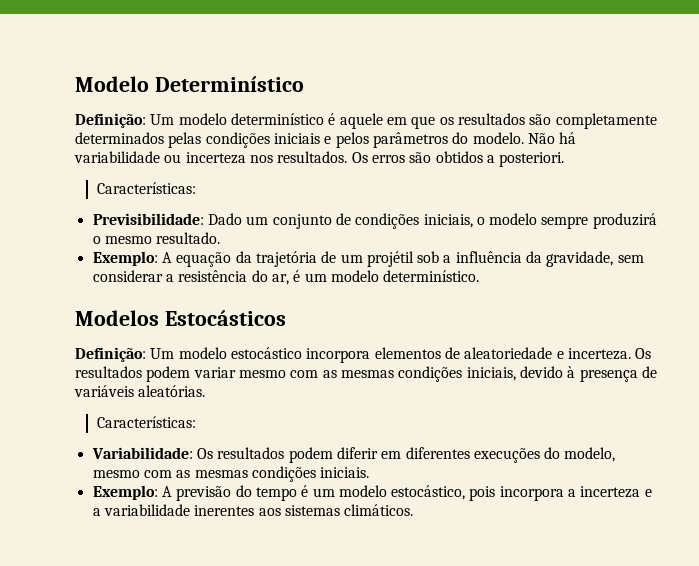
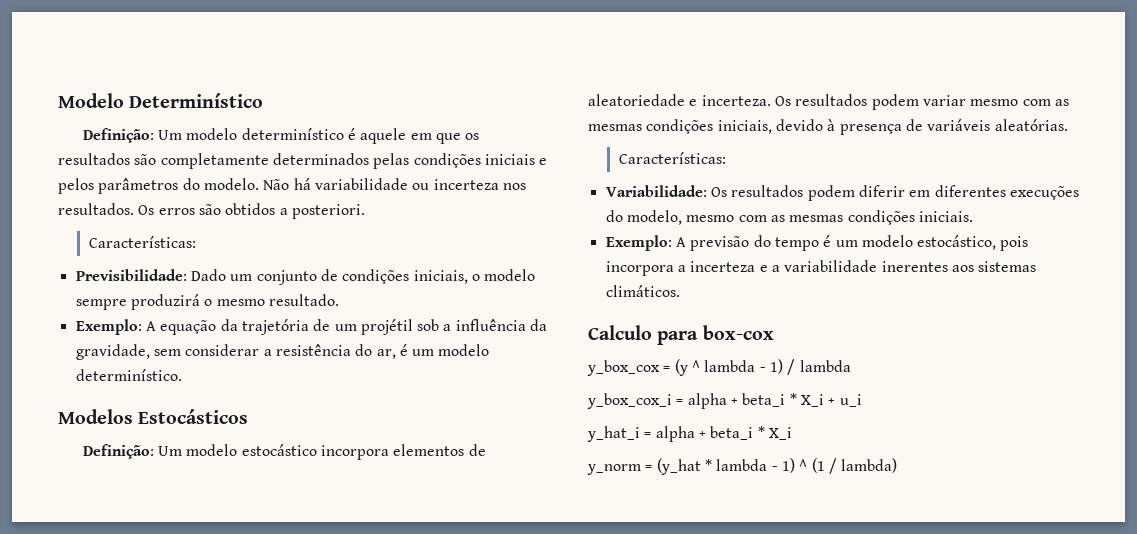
(414, 510) none -> [588,325,774,345] [587,359,851,376] [587,393,862,409] [587,426,792,442] [587,458,898,475] // Calculo para box-cox // y_box_cox = (y ^ lambda - 1) / lambda // y_box_cox_i = alpha + beta_i * X_i + u_i // y_hat_i = alpha + beta_i * X_i // y_norm = (y_hat * lambda - 1) ^ (1 / lambda)

